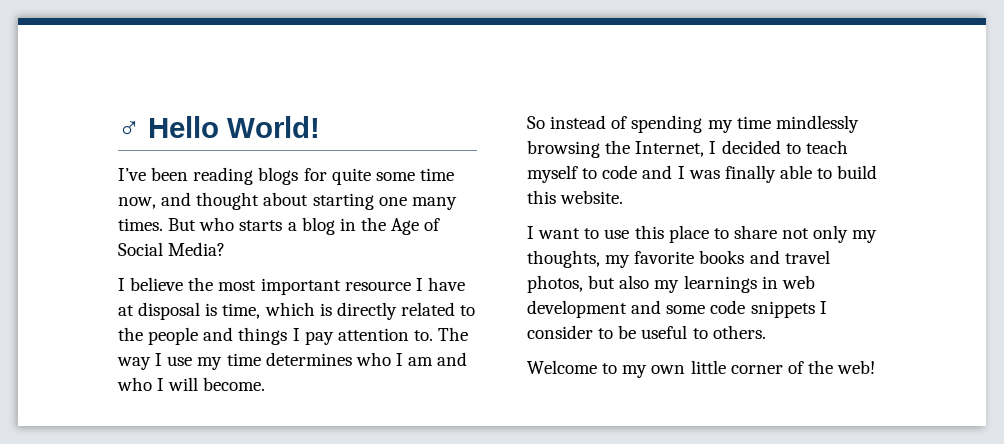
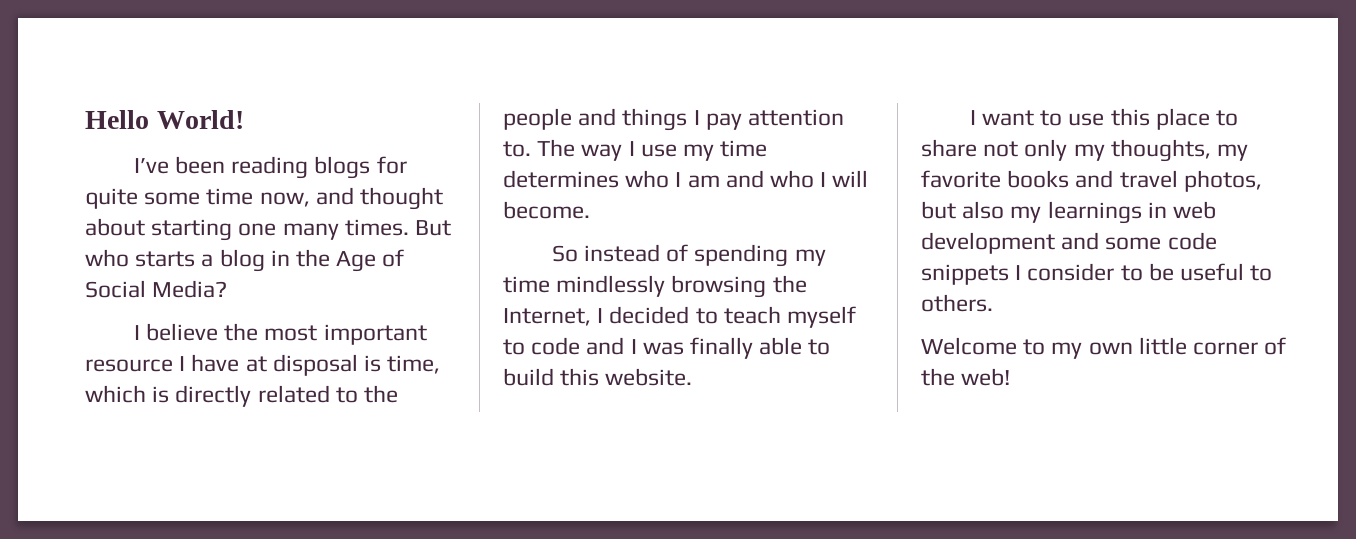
[118,121,140,138] ♂ -> (85, 119) none

